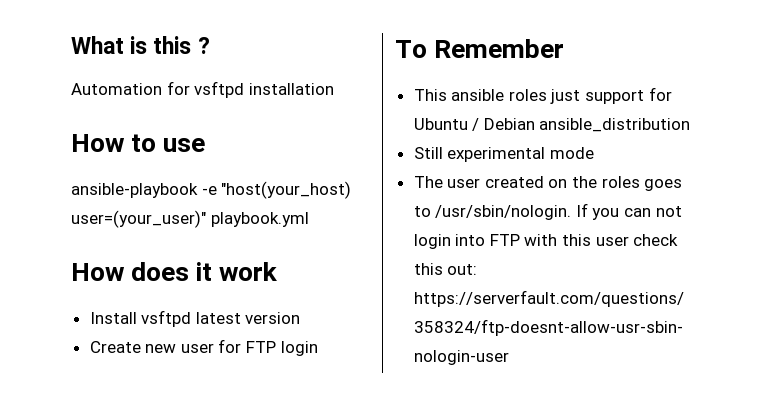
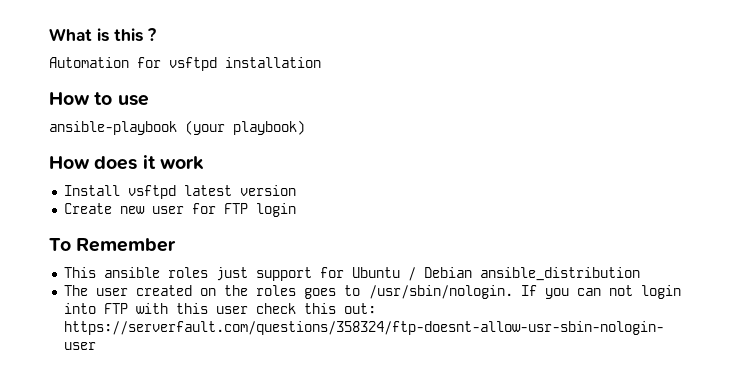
[201,181,352,199] [71,210,309,228] -e "host(your_host) user=(your_user)" playbook.yml -> [185,120,305,135] (your playbook)
[413,147,594,162] // Still experimental mode -> (640, 274) none

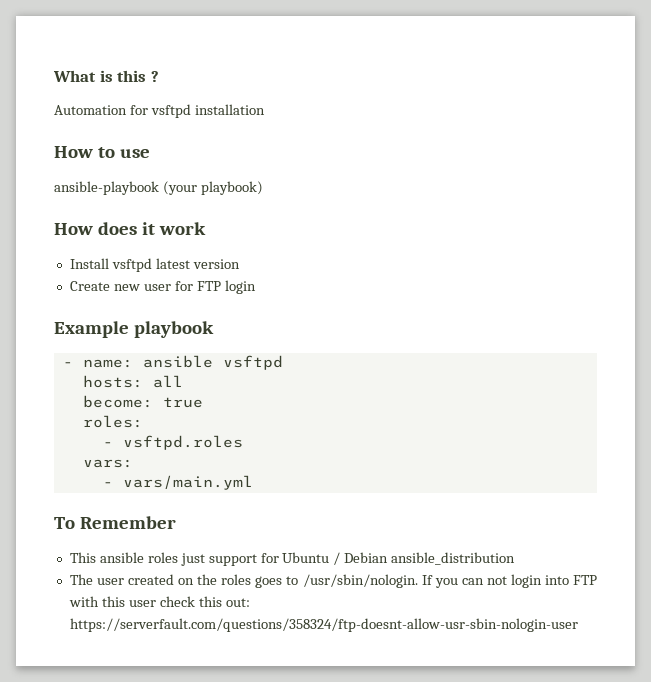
(296, 210) none -> [54,321,214,338] [62,355,283,370] [82,375,183,388] [82,395,203,408] [82,415,143,428] [102,435,243,450] [82,459,133,468] [102,475,253,490] // Example playbook // - name: ansible vsftpd // hosts: all // become: true // roles: // - vsftpd.roles // vars: // - vars/main.yml

